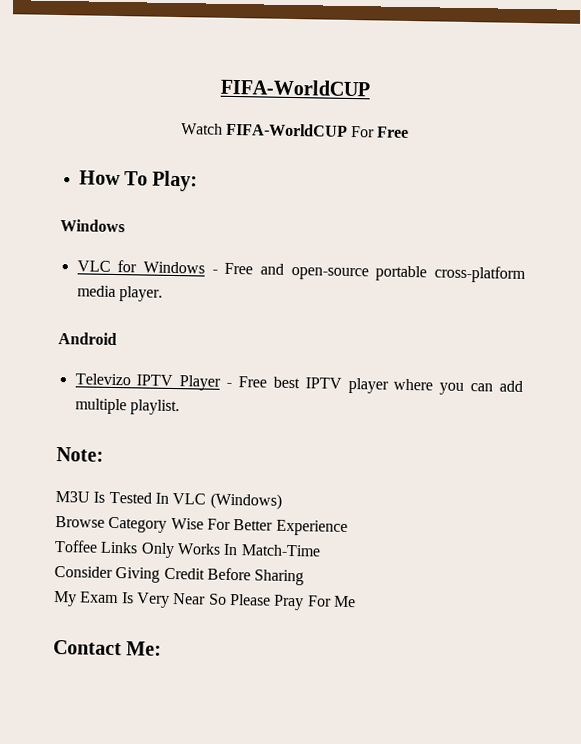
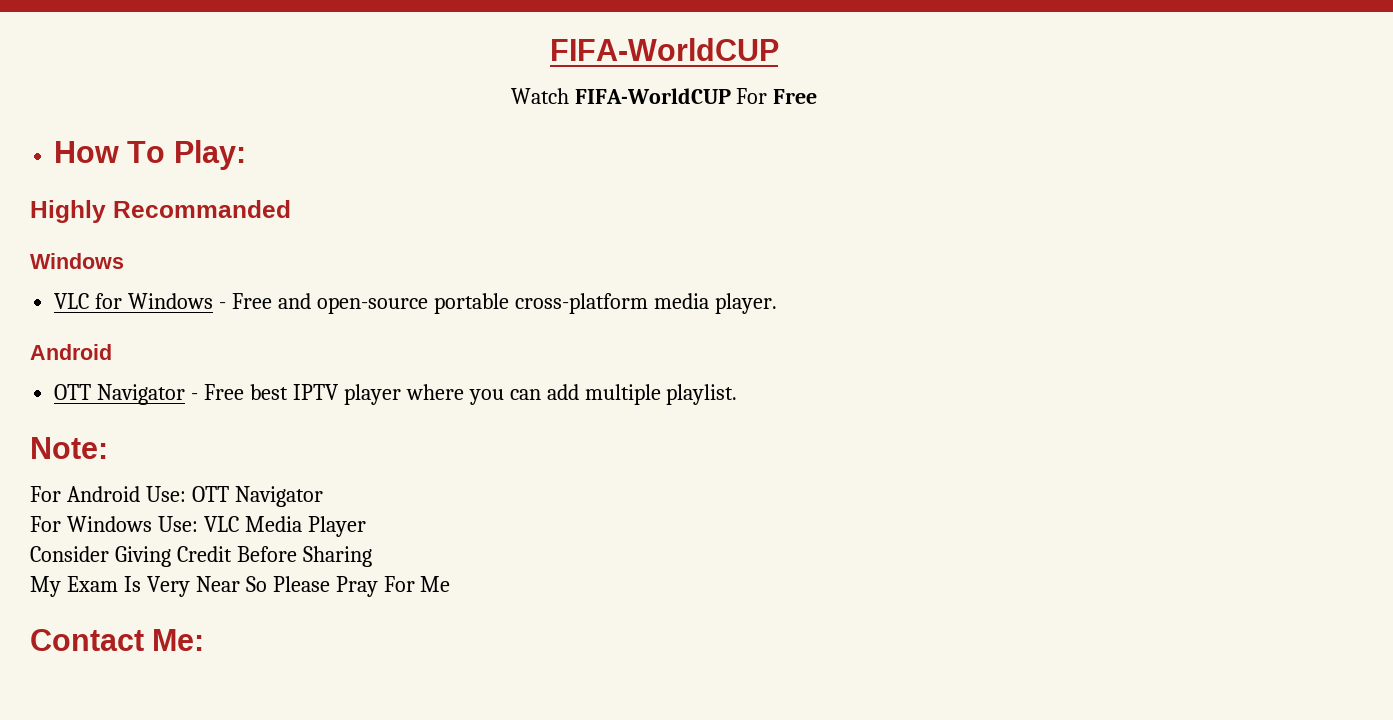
(199, 181) none -> [30,200,291,223] // Highly Recommanded
[74,373,222,391] Televizo IPTV Player -> [54,384,186,405] OTT Navigator
[55,491,282,510] [55,516,348,536] [54,539,321,559] M3U Is Tested In VLC (Windows) // Browse Category Wise For Better Experience // Toffee Links Only Works In Match-Time -> [30,486,323,507] [30,516,366,537] For Android Use: OTT Navigator // For Windows Use: VLC Media Player

